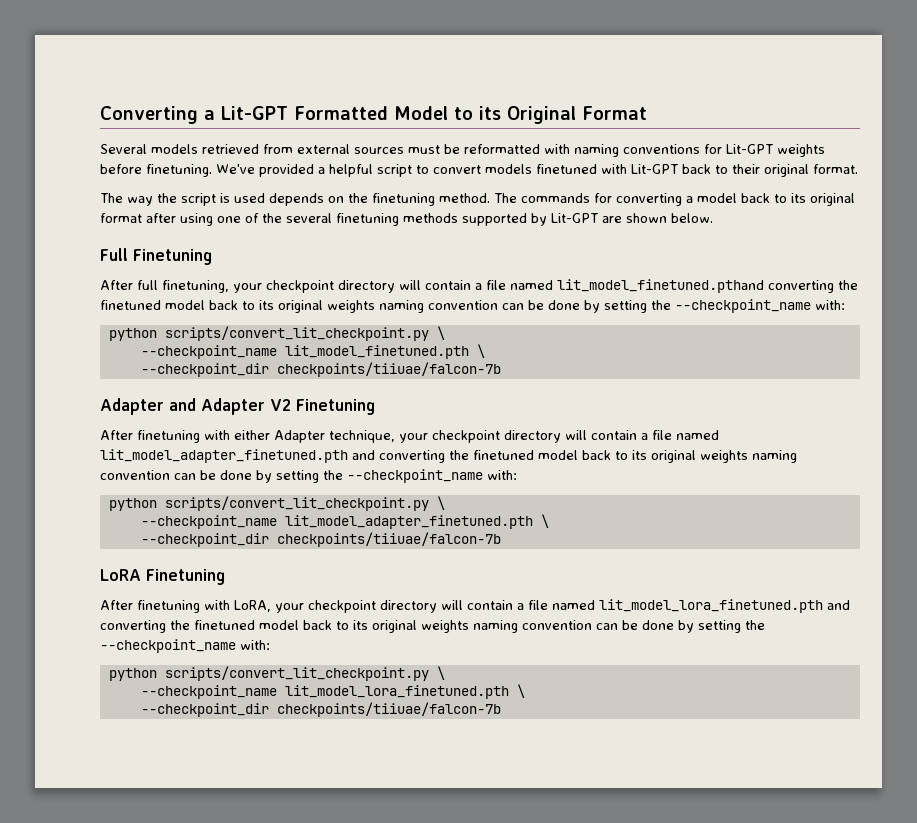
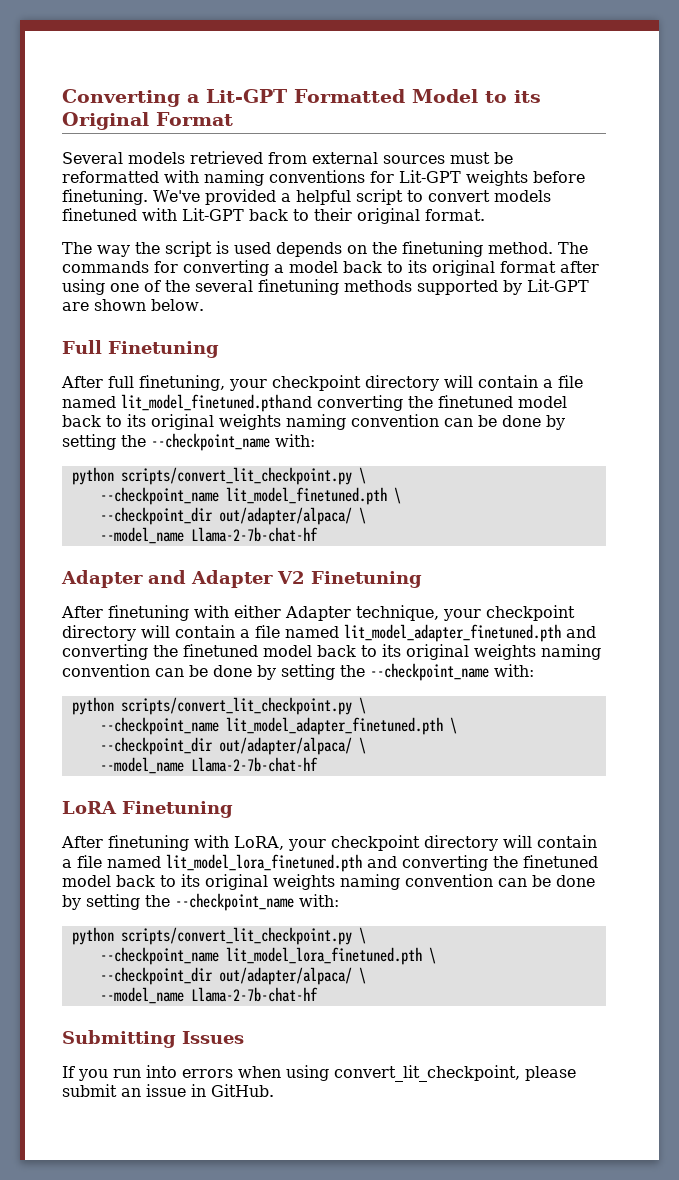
[276,362,501,377] checkpoints/tiiuae/falcon-7b -> [218,507,366,525] [99,527,318,544] out/adapter/alpaca/ \ // --model_name Llama-2-7b-chat-hf
[276,532,501,547] checkpoints/tiiuae/falcon-7b -> [218,737,366,755] [99,757,318,774] out/adapter/alpaca/ \ // --model_name Llama-2-7b-chat-hf
[276,702,501,717] checkpoints/tiiuae/falcon-7b -> [218,967,366,985] [99,987,318,1004] [62,1030,244,1048] [62,1065,576,1082] [62,1084,274,1097] out/adapter/alpaca/ \ // --model_name Llama-2-7b-chat-hf // Submitting Issues // If you run into errors when using convert_lit_checkpoint, please submit an issue in GitHub.

